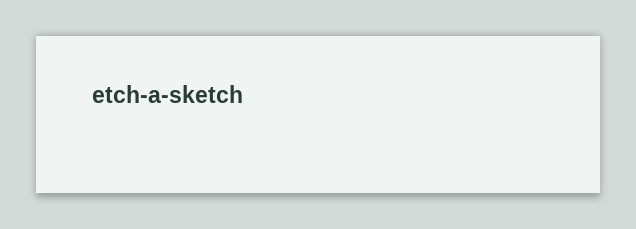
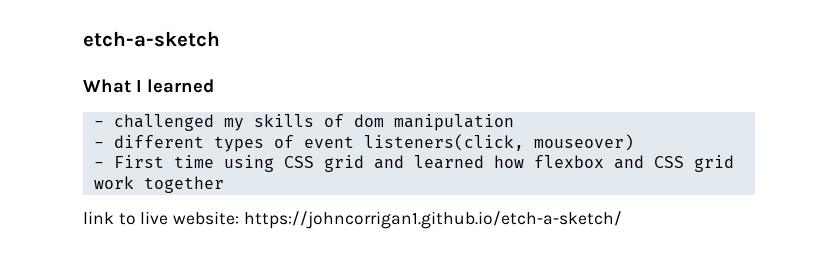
(243, 94) none -> [83,79,214,93] [93,114,514,131] [93,134,634,152] [93,155,734,172] [93,176,224,193] [83,211,622,229] // What I learned // - challenged my skills of dom manipulation // - different types of event listeners(click, mouseover) // - First time using CSS grid and learned how flexbox and CSS grid work together // link to live website: https://johncorrigan1.github.io/etch-a-sketch/

